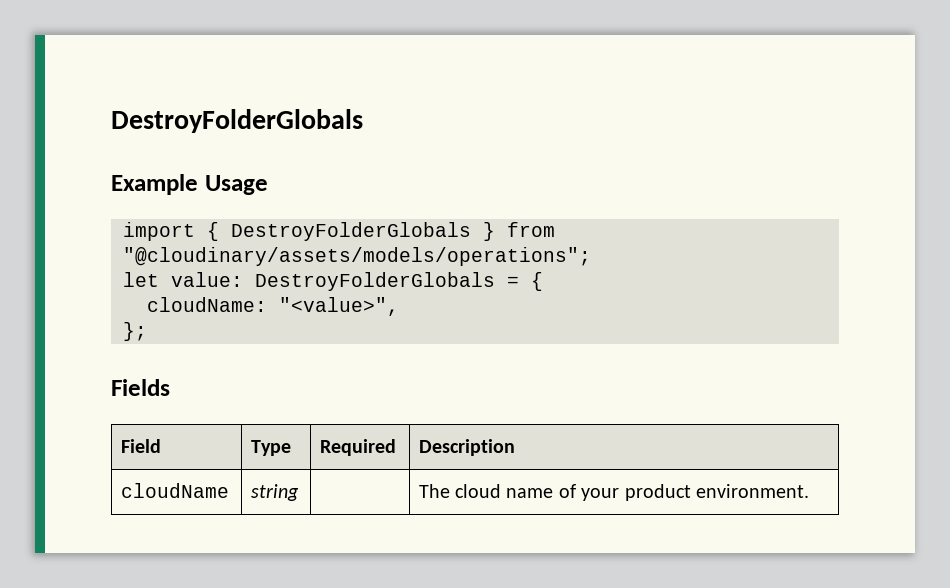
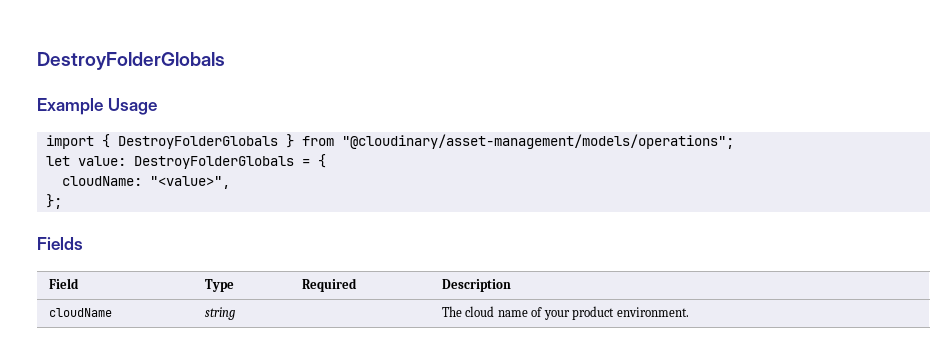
[123,247,591,266] "@cloudinary/assets/models/operations"; -> [341,134,734,149] "@cloudinary/asset-management/models/operations";

